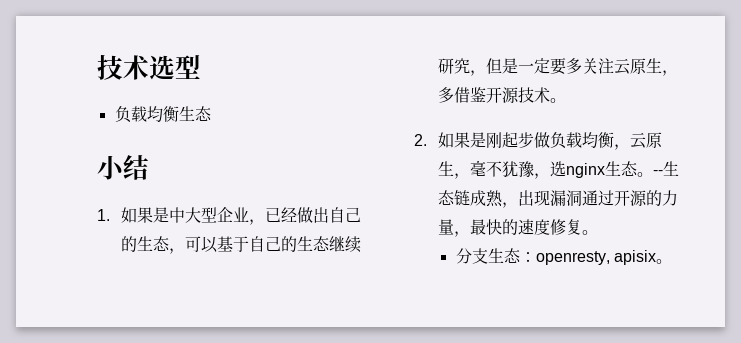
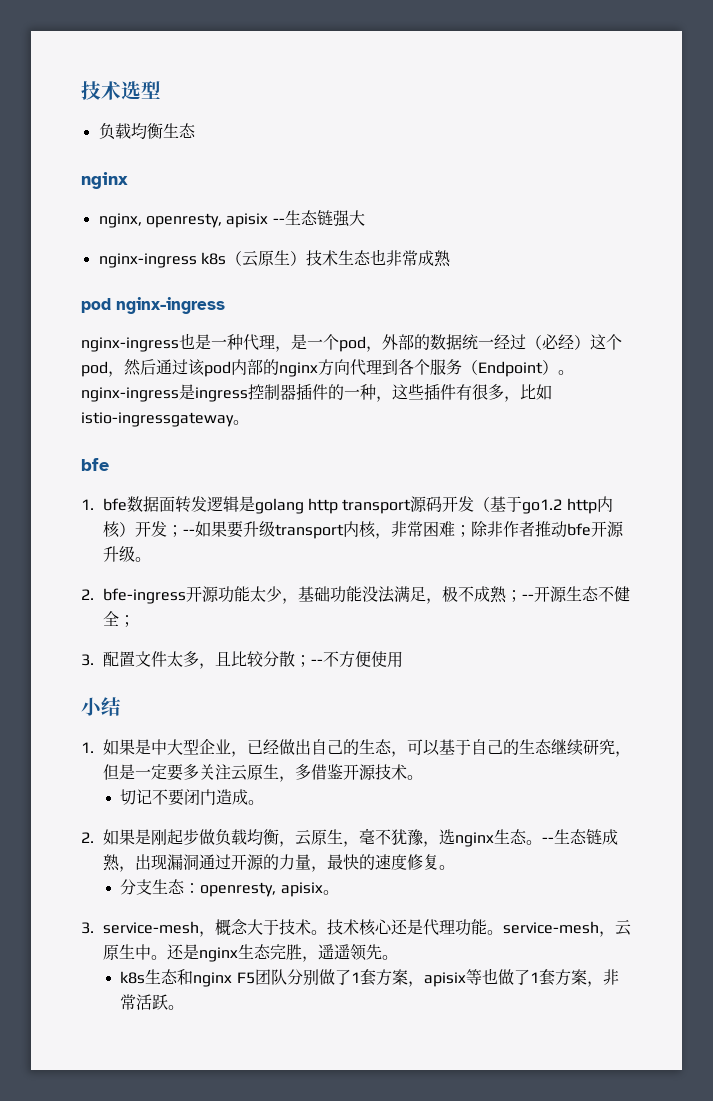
(212, 113) none -> [81,172,128,189] [98,210,365,228] [98,249,451,268] [81,297,225,314] [81,333,622,352] [81,359,574,377] [81,383,552,402] [81,412,249,427] [81,458,109,471] [81,496,613,514] [102,521,624,539] [102,546,151,562] [81,586,630,604] [102,611,135,627] [81,651,403,669] // nginx // nginx, openresty, apisix --生态链强大 // nginx-ingress k8s（云原生）技术生态也非常成熟 // pod nginx-ingress // nginx-ingress也是一种代理，是一个pod，外部的数据统一经过（必经）这个pod，然后通过该pod内部的nginx方向代理到各个服务（Endpoint）。nginx-ingress是ingress控制器插件的一种，这些插件有很多，比如istio-ingressgateway。 // bfe // 1. bfe数据面转发逻辑是golang http transport源码开发（基于go1.2 http内核）开发；--如果要升级transport内核，非常困难；除非作者推动bfe开源升级。 // 2. bfe-ingress开源功能太少，基础功能没法满足，极不成熟；--开源生态不健全； // 3.配置文件太多，且比较分散；--不方便使用
(566, 100) none -> [120,789,265,806] // 切记不要闭门造成。
(672, 261) none -> [81,919,631,937] [102,944,398,962] [120,968,619,987] [120,994,185,1010] // 3. service-mesh，概念大于技术。技术核心还是代理功能。service-mesh，云原生中。还是nginx生态完胜，遥遥领先。 // k8s生态和nginx F5团队分别做了1套方案，apisix等也做了1套方案，非常活跃。

